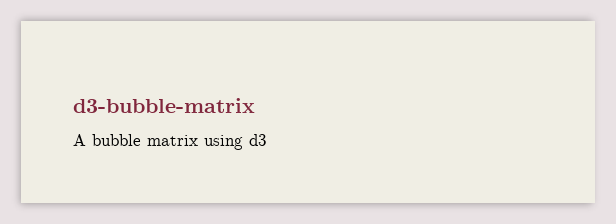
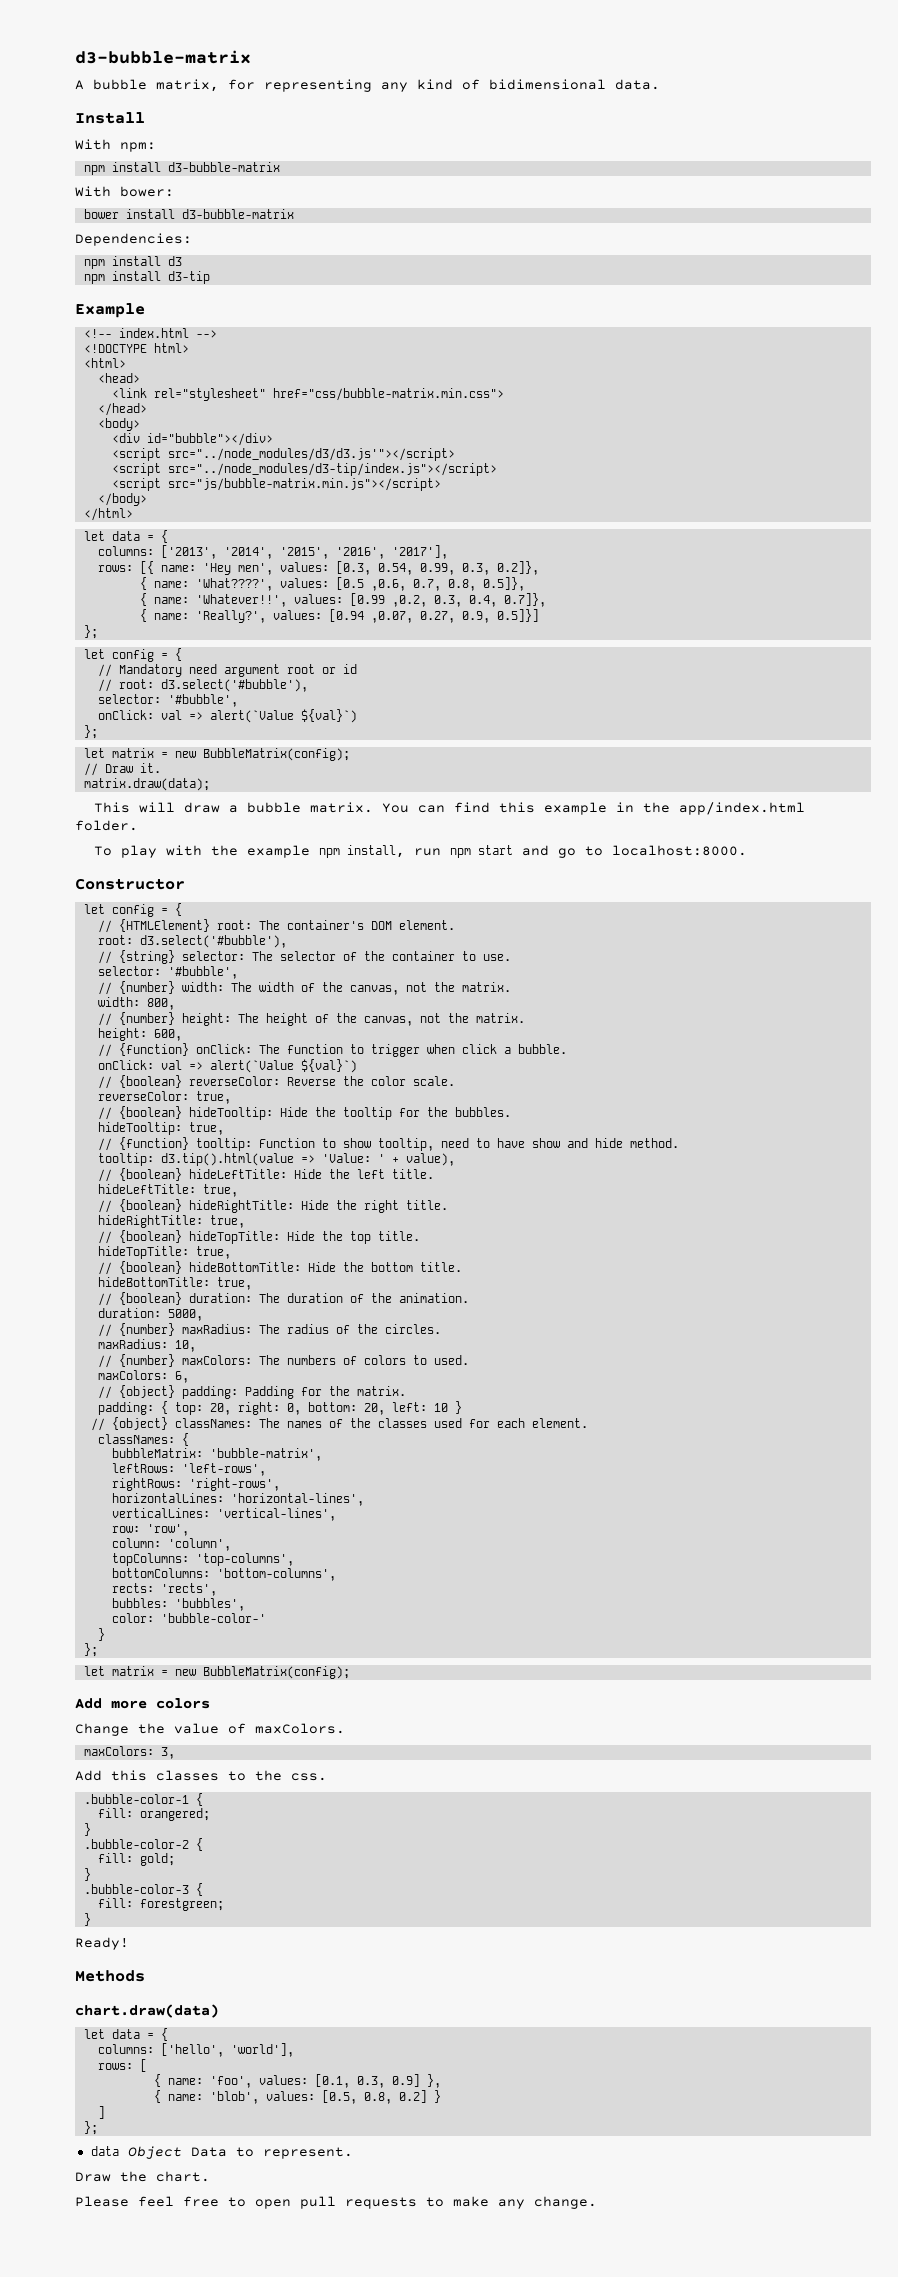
[147,134,267,150] matrix using d3 -> [156,79,660,92] [75,112,145,124] [75,139,156,152] [83,162,280,175] [75,186,174,197] [83,209,294,219] [75,233,192,246] [83,256,182,269] [83,271,210,284] [75,303,145,318] [83,328,217,338] [83,343,189,353] [83,358,126,368] [97,373,140,383] [111,388,504,401] [97,403,147,416] [97,418,140,431] [111,433,273,446] [111,448,455,461] [111,463,497,476] [111,478,441,491] [97,493,147,506] [83,508,133,521] [83,530,168,543] [97,545,448,559] [97,561,539,575] [139,577,525,591] [139,593,546,607] [139,609,539,623] [83,625,98,639] [83,648,182,662] [97,664,357,677] [97,679,308,692] [97,694,238,707] [97,709,357,723] [83,725,98,739] [83,748,350,761] [83,763,161,776] [83,778,210,791] [94,802,806,815] [75,820,138,831] [94,845,748,858] [75,878,185,890] [83,903,182,917] [97,919,455,933] [97,935,287,948] [97,950,511,964] [97,966,238,979] [97,981,511,995] [97,997,175,1010] [97,1012,525,1026] [97,1028,182,1041] [97,1043,567,1057] [97,1059,357,1073] [97,1075,455,1089] [97,1091,231,1104] [97,1106,511,1120] [97,1122,224,1135] [97,1137,679,1151] [97,1153,455,1166] [97,1168,434,1182] [97,1184,238,1197] [97,1199,448,1213] [97,1215,245,1228] [97,1230,420,1244] [97,1246,231,1259] [97,1261,462,1275] [97,1277,252,1290] [97,1292,469,1306] [97,1308,203,1321] [97,1323,441,1337] [97,1339,196,1352] [97,1354,469,1368] [97,1370,189,1383] [97,1385,406,1399] [97,1401,462,1415] [90,1417,588,1431] [97,1433,189,1446] [111,1448,322,1461] [111,1463,266,1476] [111,1478,280,1491] [111,1493,364,1506] [111,1508,336,1521] [111,1524,189,1536] [111,1538,231,1551] [111,1553,294,1566] [111,1568,336,1581] [111,1583,217,1596] [111,1598,245,1611] [111,1613,266,1623] [97,1628,105,1641] [83,1643,98,1657] [83,1666,350,1679] [75,1698,210,1709] [75,1723,345,1736] [83,1746,175,1759] [75,1770,327,1781] [83,1793,203,1806] [97,1808,210,1821] [83,1823,91,1836] [83,1838,203,1851] [97,1853,175,1866] [83,1868,91,1881] [83,1883,203,1896] [97,1898,224,1911] [83,1913,91,1926] [75,1937,129,1950] [75,1970,145,1982] [75,2004,219,2018] [83,2028,168,2041] [97,2043,294,2057] [97,2059,147,2072] [153,2074,441,2088] [153,2090,441,2104] [97,2106,105,2119] [83,2121,98,2135] [90,2146,353,2159] [75,2171,210,2182] [75,2196,597,2209] matrix, for representing any kind of bidimensional data. // Install // With npm: // npm install d3-bubble-matrix // With bower: // bower install d3-bubble-matrix // Dependencies: // npm install d3 // npm install d3-tip // Example // <!-- index.html --> // <!DOCTYPE html> // <html> // <head> // <link rel="stylesheet" href="css/bubble-matrix.min.css"> // </head> // <body> // <div id="bubble"></div> // <script src="../node_modules/d3/d3.js'"></script> // <script src="../node_modules/d3-tip/index.js"></script> // <script src="js/bubble-matrix.min.js"></script> // </body> // </html> // let data = { // columns: ['2013', '2014', '2015', '2016', '2017'], // rows: [{ name: 'Hey men', values: [0.3, 0.54, 0.99, 0.3, 0.2]}, // { name: 'What????', values: [0.5 ,0.6, 0.7, 0.8, 0.5]}, // { name: 'Whatever!!', values: [0.99 ,0.2, 0.3, 0.4, 0.7]}, // { name: 'Really?', values: [0.94 ,0.07, 0.27, 0.9, 0.5]}] // }; // let config = { // // Mandatory need argument root or id // // root: d3.select('#bubble'), // selector: '#bubble', // onClick: val => alert(`Value ${val}`) // }; // let matrix = new BubbleMatrix(config); // // Draw it. // matrix.draw(data); // This will draw a bubble matrix. You can find this example in the app/index.html folder. // To play with the example npm install, run npm start and go to localhost:8000. // Constructor // let config = { // // {HTMLElement} root: The container's DOM element. // root: d3.select('#bubble'), // // {string} selector: The selector of the container to use. // selector: '#bubble', // // {number} width: The width of the canvas, not the matrix. // width: 800, // // {number} height: The height of the canvas, not the matrix. // height: 600, // // {function} onClick: The function to trigger when click a bubble. // onClick: val => alert(`Value ${val}`) // // {boolean} reverseColor: Reverse the color scale. // reverseColor: true, // // {boolean} hideTooltip: Hide the tooltip for the bubbles. // hideTooltip: true, // // {function} tooltip: Function to show tooltip, need to have show and hide method. // tooltip: d3.tip().html(value => 'Value: ' + value), // // {boolean} hideLeftTitle: Hide the left title. // hideLeftTitle: true, // // {boolean} hideRightTitle: Hide the right title. // hideRightTitle: true, // // {boolean} hideTopTitle: Hide the top title. // hideTopTitle: true, // // {boolean} hideBottomTitle: Hide the bottom title. // hideBottomTitle: true, // // {boolean} duration: The duration of the animation. // duration: 5000, // // {number} maxRadius: The radius of the circles. // maxRadius: 10, // // {number} maxColors: The numbers of colors to used. // maxColors: 6, // // {object} padding: Padding for the matrix. // padding: { top: 20, right: 0, bottom: 20, left: 10 } // // {object} classNames: The names of the classes used for each element. // classNames: { // bubbleMatrix: 'bubble-matrix', // leftRows: 'left-rows', // rightRows: 'right-rows', // horizontalLines: 'horizontal-lines', // verticalLines: 'vertical-lines', // row: 'row', // column: 'column', // topColumns: 'top-columns', // bottomColumns: 'bottom-columns', // rects: 'rects', // bubbles: 'bubbles', // color: 'bubble-color-' // } // }; // let matrix = new BubbleMatrix(config); // Add more colors // Change the value of maxColors. // maxColors: 3, // Add this classes to the css. // .bubble-color-1 { // fill: orangered; // } // .bubble-color-2 { // fill: gold; // } // .bubble-color-3 { // fill: forestgreen; // } // Ready! // Methods // chart.draw(data) // let data = { // columns: ['hello', 'world'], // rows: [ // { name: 'foo', values: [0.1, 0.3, 0.9] }, // { name: 'blob', values: [0.5, 0.8, 0.2] } // ] // }; // data Object Data to represent. // Draw the chart. // Please feel free to open pull requests to make any change.

